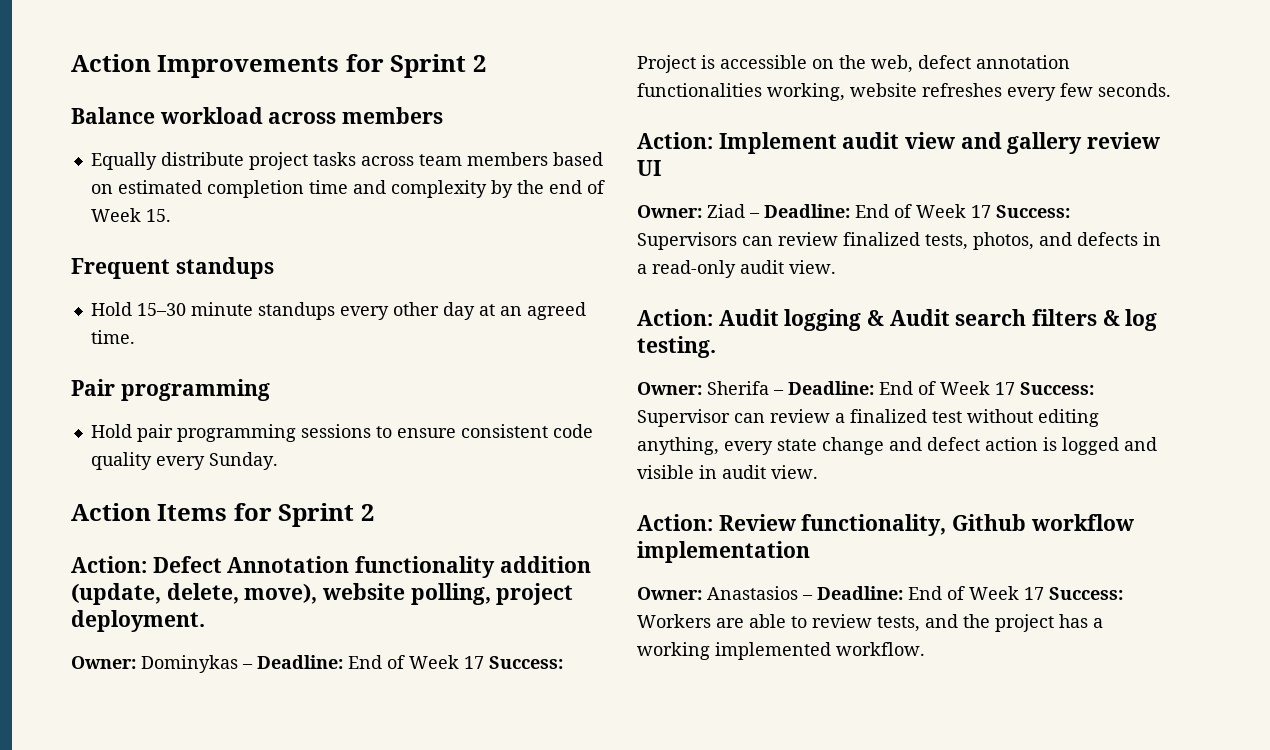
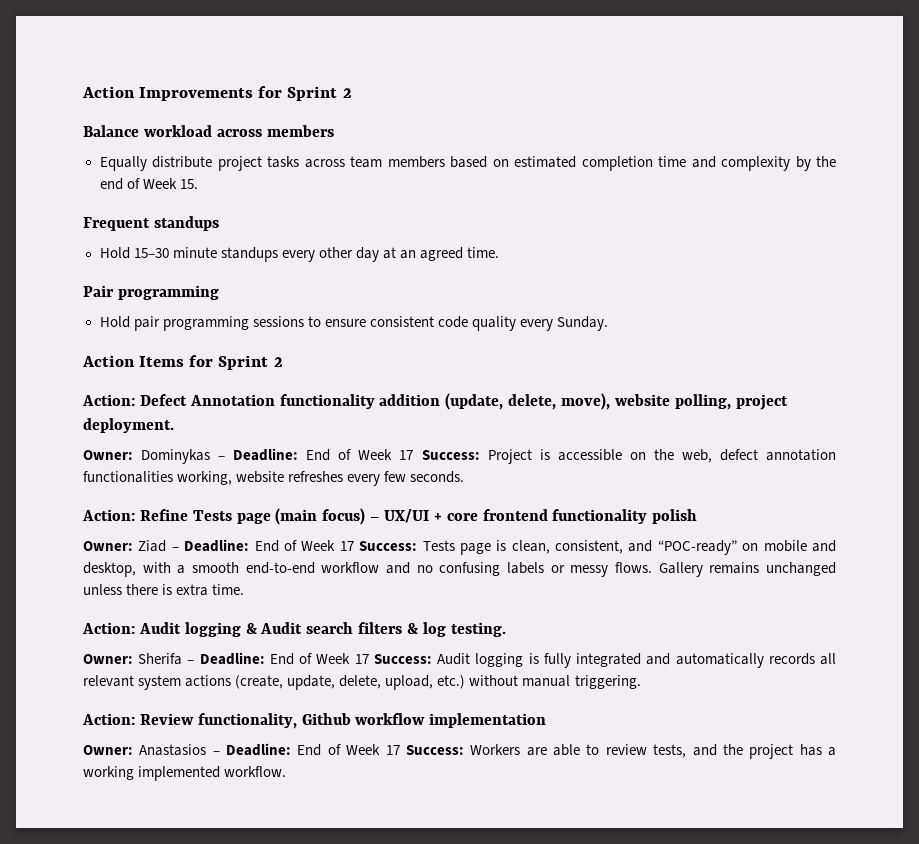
[718,132,1161,154] [637,160,661,176] Implement audit view and gallery review UI -> [139,508,698,525] Refine Tests page (main focus) – UX/UI + core frontend functionality polish
[637,232,1161,250] [637,260,836,278] Supervisors can review finalized tests, photos, and defects in a read-only audit view. -> [422,540,837,555] [83,562,836,577] [83,584,245,596] Tests page is clean, consistent, and “POC-ready” on mobile and desktop, with a smooth end-to-end workflow and no confusing labels or messy flows. Gallery remains unchanged unless there is extra time.
[637,409,1099,427] [637,437,1157,455] [637,465,818,479] Supervisor can review a finalized test without editing anything, every state change and defect action is logged and visible in audit view. -> [437,653,837,668] [83,675,641,690] Audit logging is fully integrated and automatically records all relevant system actions (create, update, delete, upload, etc.) without manual triggering.

